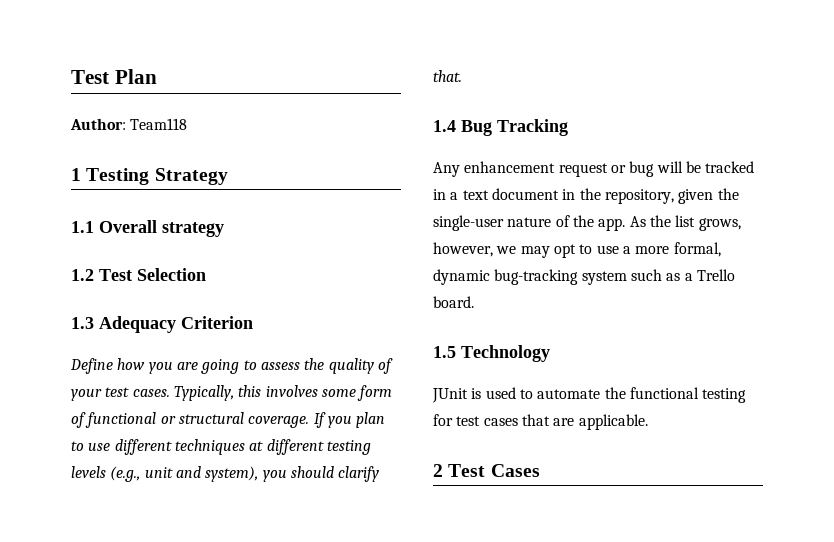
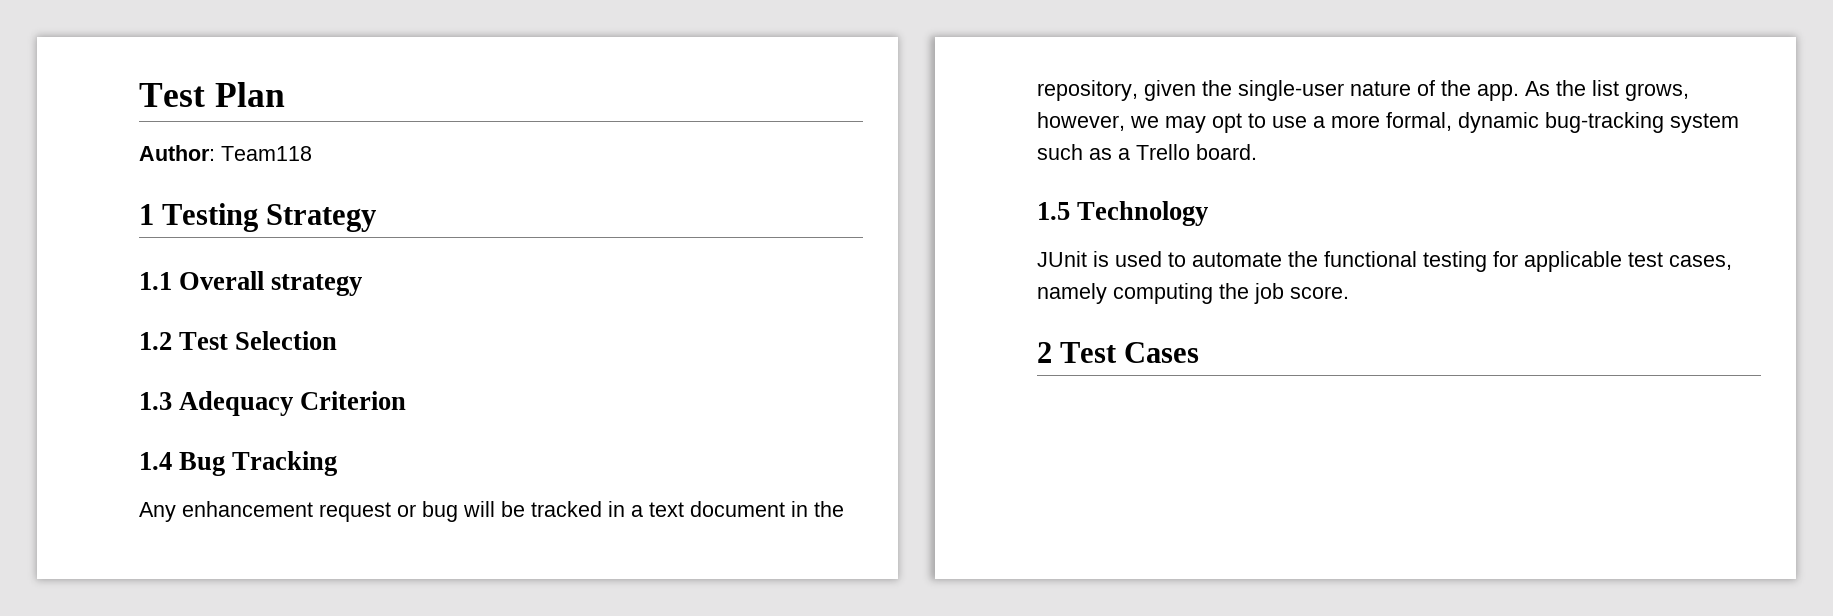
[70,358,393,374] [71,385,393,401] [71,412,386,428] [71,439,371,455] [71,466,380,482] [433,70,462,82] // Define how you are going to assess the quality of your test cases. Typically, this involves some form of functional or structural coverage. If you plan to use different techniques at different testing levels (e.g., unit and system), you should clarify that. -> (407, 400) none
[456,414,648,430] test cases that are applicable. -> [1524,251,1732,272] [1037,283,1349,304] applicable test cases, namely computing the job score.

